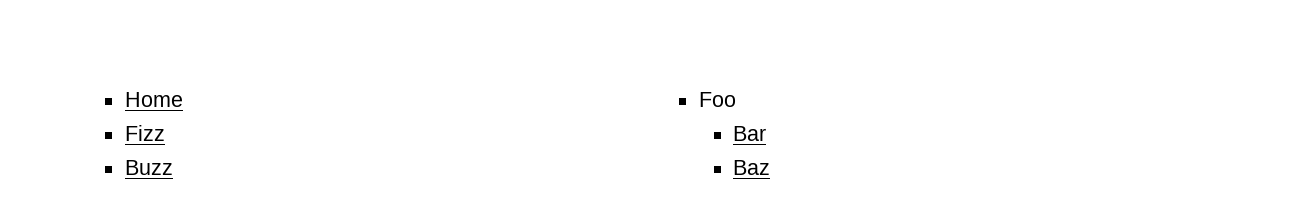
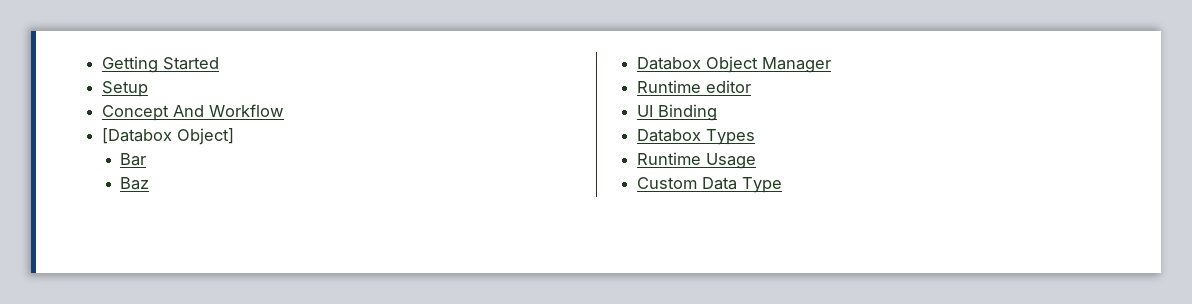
[124,92,183,107] [124,125,165,141] [124,160,173,175] [698,92,736,107] [733,126,767,141] [733,160,771,175] Home // Fizz // Buzz // Foo // Bar // Baz -> [102,56,220,73] [102,81,149,97] [102,104,285,121] [102,128,235,145] [120,153,147,166] [120,177,150,190] [637,56,832,73] [637,80,752,93] [637,104,718,121] [637,129,756,145] [637,152,757,169] [637,177,783,193] Getting Started // Setup // Concept And Workflow // [Databox Object] // Bar // Baz // Databox Object Manager // Runtime editor // UI Binding // Databox Types // Runtime Usage // Custom Data Type

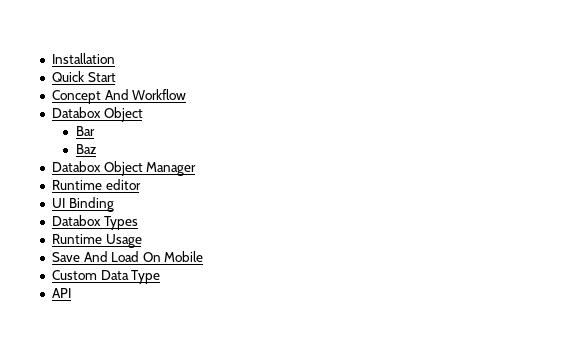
[102,56,220,73] [102,81,149,97] Getting Started // Setup -> [51,53,115,64] [51,71,116,82] Installation // Quick Start
[102,128,235,145] [Databox Object] -> [51,107,143,122] Databox Object
(757, 161) none -> [51,251,204,262] // Save And Load On Mobile
(783, 185) none -> [51,288,71,298] // API

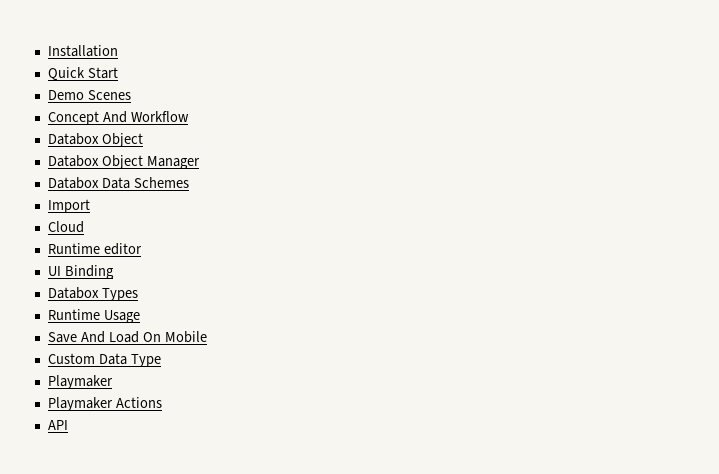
(116, 77) none -> [47,90,131,100] // Demo Scenes
[75,126,95,136] [75,144,97,154] // Bar // Baz -> (143, 140) none
(197, 169) none -> [47,177,189,189] [47,199,90,213] [47,221,84,233] // Databox Data Schemes // Import // Cloud
(161, 277) none -> [47,375,113,389] [47,397,162,411] // Playmaker // Playmaker Actions

